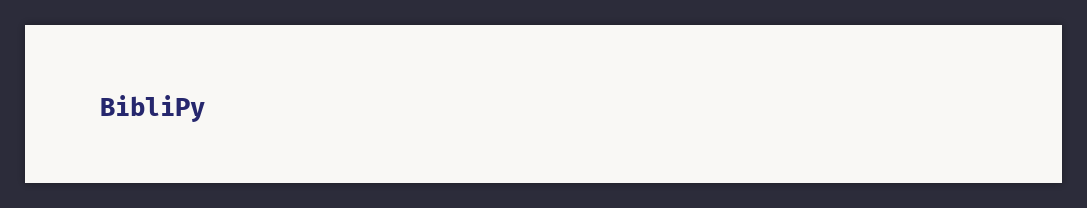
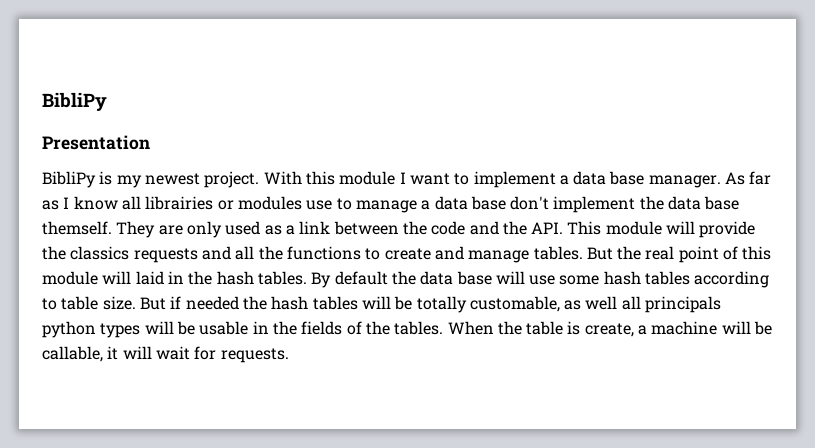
[100,95,205,122] BibliPy -> [42,92,107,111] [42,135,150,150] [42,171,772,188] [42,196,740,213] [42,221,756,238] [42,246,772,263] [42,271,770,288] [42,296,722,313] [42,321,773,338] [42,346,289,363] BibliPy // Presentation // BibliPy is my newest project. With this module I want to implement a data base manager. As far as I know all librairies or modules use to manage a data base don't implement the data base themself. They are only used as a link between the code and the API. This module will provide the classics requests and all the functions to create and manage tables. But the real point of this module will laid in the hash tables. By default the data base will use some hash tables according to table size. But if needed the hash tables will be totally customable, as well all principals python types will be usable in the fields of the tables. When the table is create, a machine will be callable, it will wait for requests.

